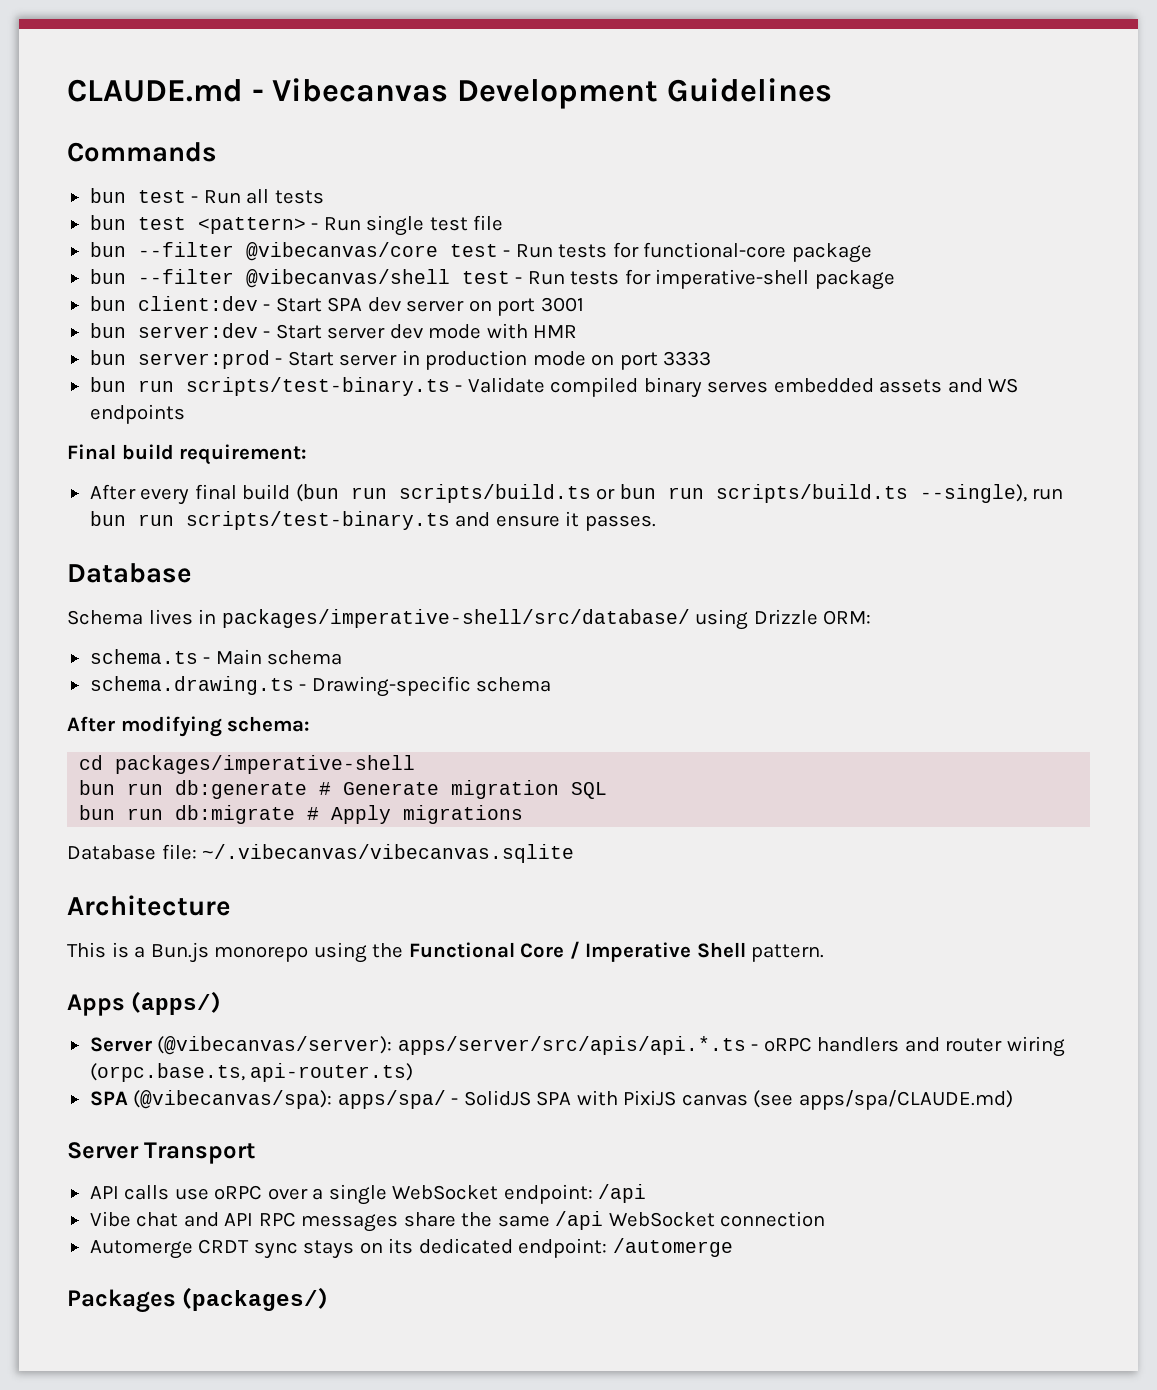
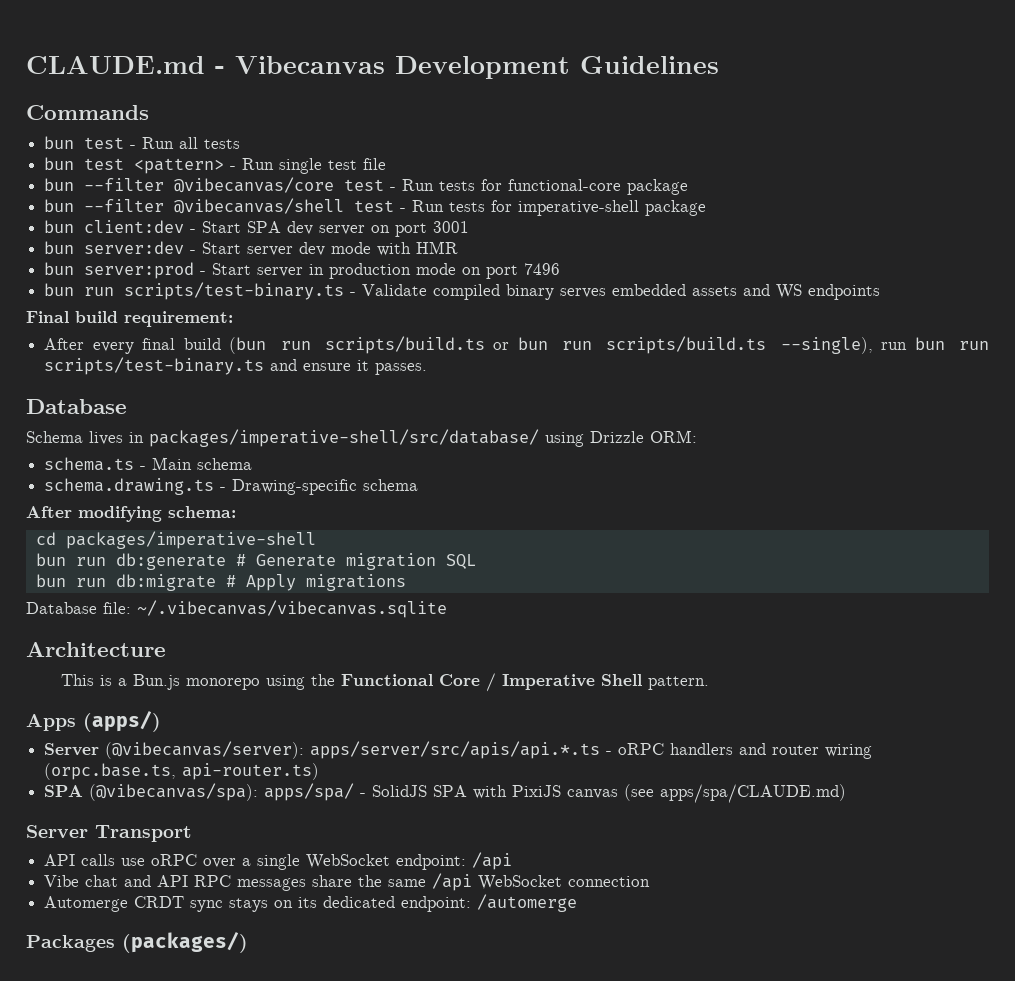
[663,351,712,366] 3333 -> [524,263,561,275] 7496

